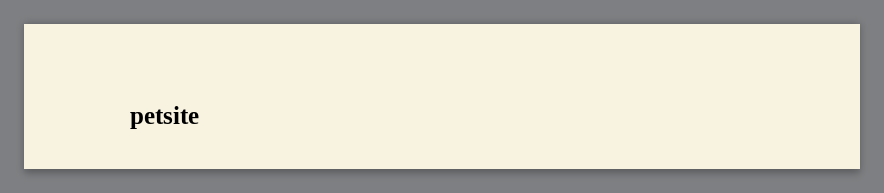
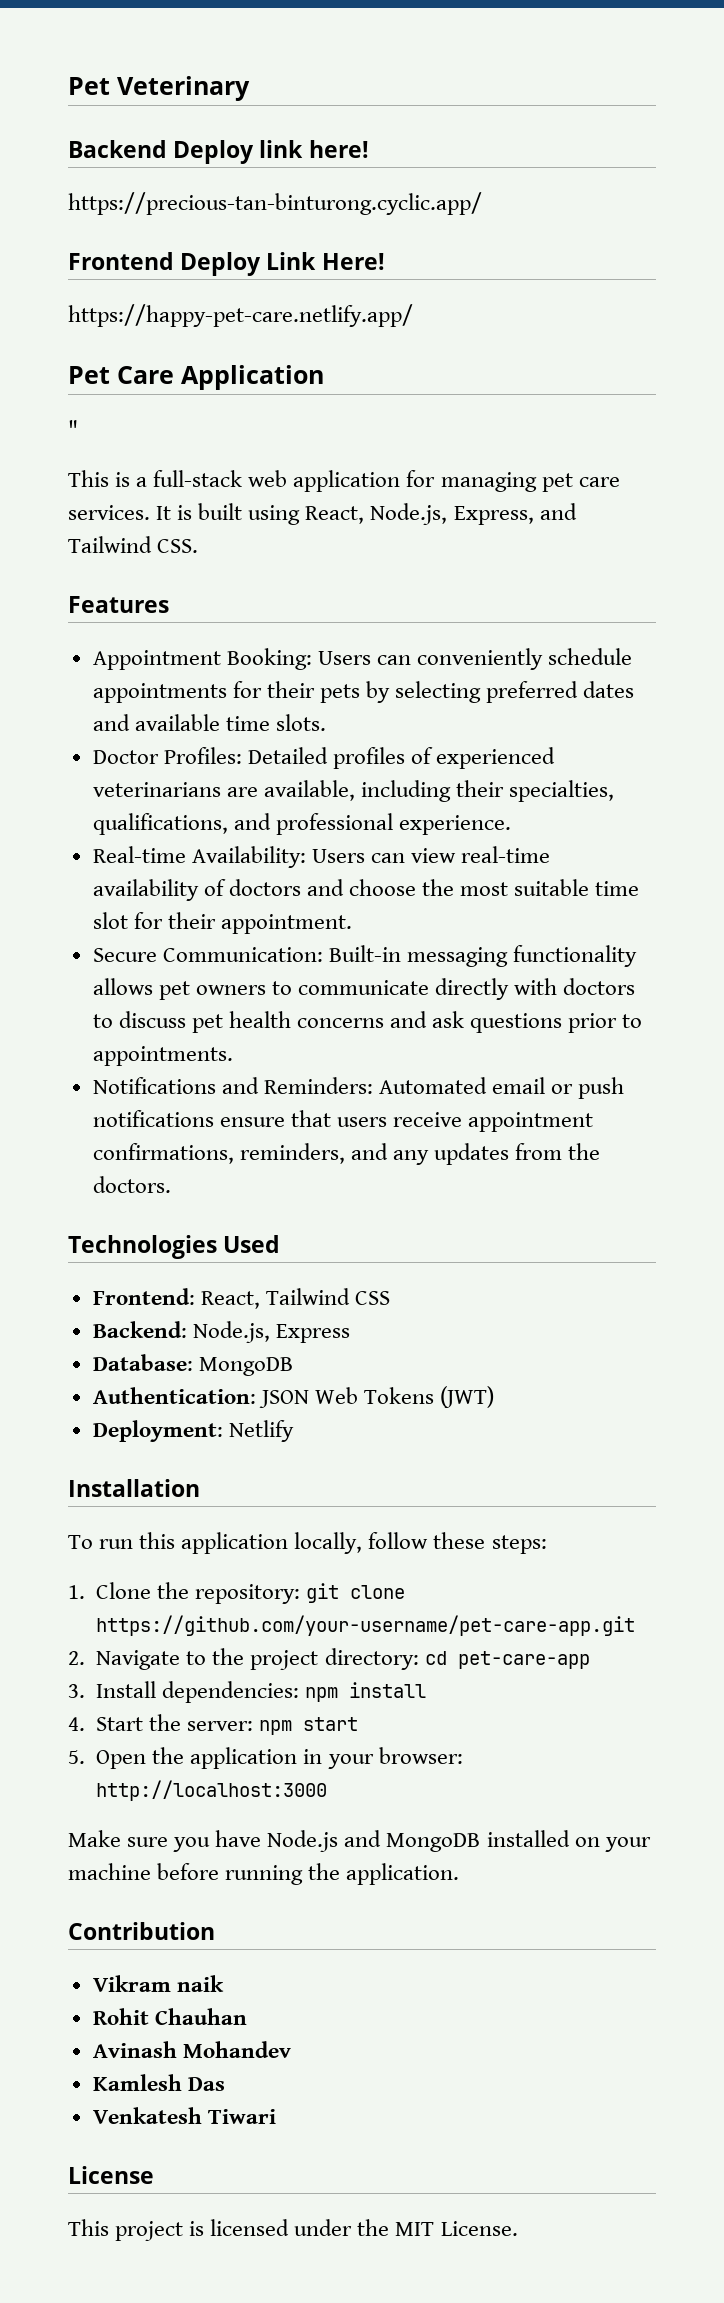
[130,106,199,129] petsite -> [68,76,250,101] [68,140,369,164] [68,192,482,215] [68,252,385,276] [68,304,413,327] [68,365,324,390] [68,420,78,437] [68,470,620,492] [68,503,577,525] [68,536,199,553] [68,596,169,613] [92,648,633,670] [92,681,635,703] [92,714,326,731] [92,747,556,769] [92,780,615,802] [92,813,511,835] [92,846,551,868] [92,879,640,901] [92,912,352,934] [92,945,638,967] [92,978,636,1000] [92,1011,643,1033] [92,1046,233,1066] [92,1077,625,1099] [92,1110,594,1132] [92,1143,601,1165] [92,1176,171,1193] [68,1235,281,1259] [92,1288,390,1309] [92,1321,350,1343] [92,1354,293,1376] [92,1386,495,1408] [92,1420,294,1442] [68,1479,200,1497] [68,1532,547,1554] [68,1582,406,1604] [96,1615,636,1636] [68,1648,590,1670] [68,1681,427,1703] [68,1714,359,1735] [68,1747,463,1769] [96,1780,328,1801] [68,1830,651,1852] [68,1863,460,1885] [68,1922,215,1940] [92,1975,224,1992] [92,2008,247,2025] [92,2041,291,2058] [92,2074,225,2091] [92,2107,276,2124] [68,2166,154,2184] [68,2219,518,2241] Pet Veterinary // Backend Deploy link here! // https://precious-tan-binturong.cyclic.app/ // Frontend Deploy Link Here! // https://happy-pet-care.netlify.app/ // Pet Care Application // " // This is a full-stack web application for managing pet care services. It is built using React, Node.js, Express, and Tailwind CSS. // Features // Appointment Booking: Users can conveniently schedule appointments for their pets by selecting preferred dates and available time slots. // Doctor Profiles: Detailed profiles of experienced veterinarians are available, including their specialties, qualifications, and professional experience. // Real-time Availability: Users can view real-time availability of doctors and choose the most suitable time slot for their appointment. // Secure Communication: Built-in messaging functionality allows pet owners to communicate directly with doctors to discuss pet health concerns and ask questions prior to appointments. // Notifications and Reminders: Automated email or push notifications ensure that users receive appointment confirmations, reminders, and any updates from the doctors. // Technologies Used // Frontend: React, Tailwind CSS // Backend: Node.js, Express // Database: MongoDB // Authentication: JSON Web Tokens (JWT) // Deployment: Netlify // Installation // To run this application locally, follow these steps: // 1. Clone the repository: git clone https://github.com/your-username/pet-care-app.git // 2. Navigate to the project directory: cd pet-care-app // 3. Install dependencies: npm install // 4. Start the server: npm start // 5. Open the application in your browser: http://localhost:3000 // Make sure you have Node.js and MongoDB installed on your machine before running the application. // Contribution // Vikram naik // Rohit Chauhan // Avinash Mohandev // Kamlesh Das // Venkatesh Tiwari // License // This project is licensed under the MIT License.

